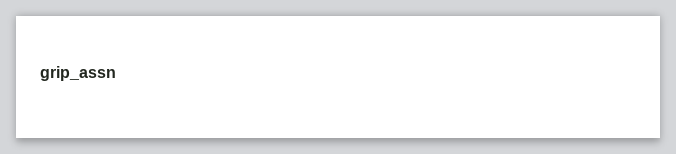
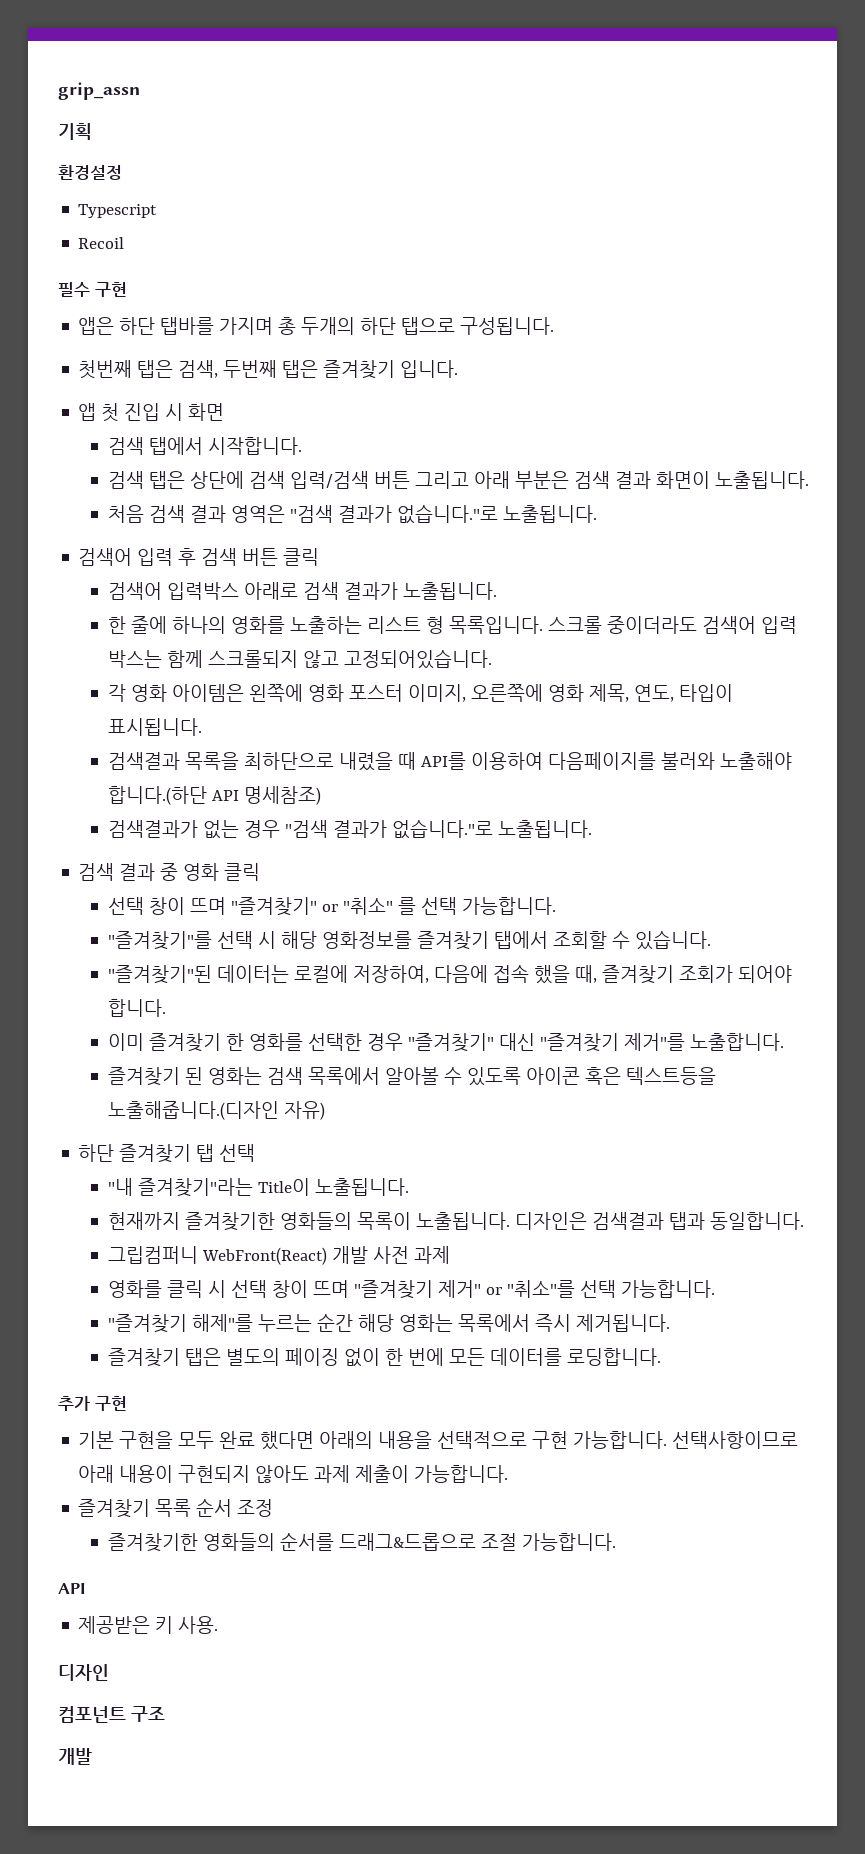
(116, 73) none -> [58,123,92,140] [58,165,122,180] [78,204,158,218] [78,237,125,249] [58,282,127,297] [78,317,555,335] [78,360,459,379] [78,403,225,422] [107,437,302,455] [107,471,809,489] [107,504,597,524] [78,548,320,566] [107,582,497,600] [107,616,797,634] [107,649,492,669] [107,684,733,702] [107,718,202,736] [107,752,792,771] [107,786,321,805] [107,819,592,839] [78,863,261,881] [107,897,556,916] [107,930,711,950] [107,964,792,984] [107,999,166,1017] [107,1033,784,1052] [107,1067,716,1086] [107,1101,325,1120] [78,1144,256,1163] [107,1178,409,1197] [107,1212,804,1231] [107,1246,450,1265] [107,1280,715,1299] [107,1313,670,1333] [107,1348,661,1367] [58,1396,127,1411] [78,1431,799,1450] [78,1465,509,1483] [78,1498,274,1518] [107,1532,616,1552] [58,1583,86,1594] [78,1616,219,1634] [58,1664,109,1681] [58,1706,165,1723] [58,1748,92,1765] // 기획 // 환경설정 // Typescript // Recoil // 필수 구현 // 앱은 하단 탭바를 가지며 총 두개의 하단 탭으로 구성됩니다. // 첫번째 탭은 검색, 두번째 탭은 즐겨찾기 입니다. // 앱 첫 진입 시 화면 // 검색 탭에서 시작합니다. // 검색 탭은 상단에 검색 입력/검색 버튼 그리고 아래 부분은 검색 결과 화면이 노출됩니다. // 처음 검색 결과 영역은 "검색 결과가 없습니다."로 노출됩니다. // 검색어 입력 후 검색 버튼 클릭 // 검색어 입력박스 아래로 검색 결과가 노출됩니다. // 한 줄에 하나의 영화를 노출하는 리스트 형 목록입니다. 스크롤 중이더라도 검색어 입력 박스는 함께 스크롤되지 않고 고정되어있습니다. // 각 영화 아이템은 왼쪽에 영화 포스터 이미지, 오른쪽에 영화 제목, 연도, 타입이 표시됩니다. // 검색결과 목록을 최하단으로 내렸을 때 API를 이용하여 다음페이지를 불러와 노출해야 합니다.(하단 API 명세참조) // 검색결과가 없는 경우 "검색 결과가 없습니다."로 노출됩니다. // 검색 결과 중 영화 클릭 // 선택 창이 뜨며 "즐겨찾기" or "취소" 를 선택 가능합니다. // "즐겨찾기"를 선택 시 해당 영화정보를 즐겨찾기 탭에서 조회할 수 있습니다. // "즐겨찾기"된 데이터는 로컬에 저장하여, 다음에 접속 했을 때, 즐겨찾기 조회가 되어야 합니다. // 이미 즐겨찾기 한 영화를 선택한 경우 "즐겨찾기" 대신 "즐겨찾기 제거"를 노출합니다. // 즐겨찾기 된 영화는 검색 목록에서 알아볼 수 있도록 아이콘 혹은 텍스트등을 노출해줍니다.(디자인 자유) // 하단 즐겨찾기 탭 선택 // "내 즐겨찾기"라는 Title이 노출됩니다. // 현재까지 즐겨찾기한 영화들의 목록이 노출됩니다. 디자인은 검색결과 탭과 동일합니다. // 그립컴퍼니 WebFront(React) 개발 사전 과제 // 영화를 클릭 시 선택 창이 뜨며 "즐겨찾기 제거" or "취소"를 선택 가능합니다. // "즐겨찾기 해제"를 누르는 순간 해당 영화는 목록에서 즉시 제거됩니다. // 즐겨찾기 탭은 별도의 페이징 없이 한 번에 모든 데이터를 로딩합니다. // 추가 구현 // 기본 구현을 모두 완료 했다면 아래의 내용을 선택적으로 구현 가능합니다. 선택사항이므로 아래 내용이 구현되지 않아도 과제 제출이 가능합니다. // 즐겨찾기 목록 순서 조정 // 즐겨찾기한 영화들의 순서를 드래그&드롭으로 조절 가능합니다. // API // 제공받은 키 사용. // 디자인 // 컴포넌트 구조 // 개발

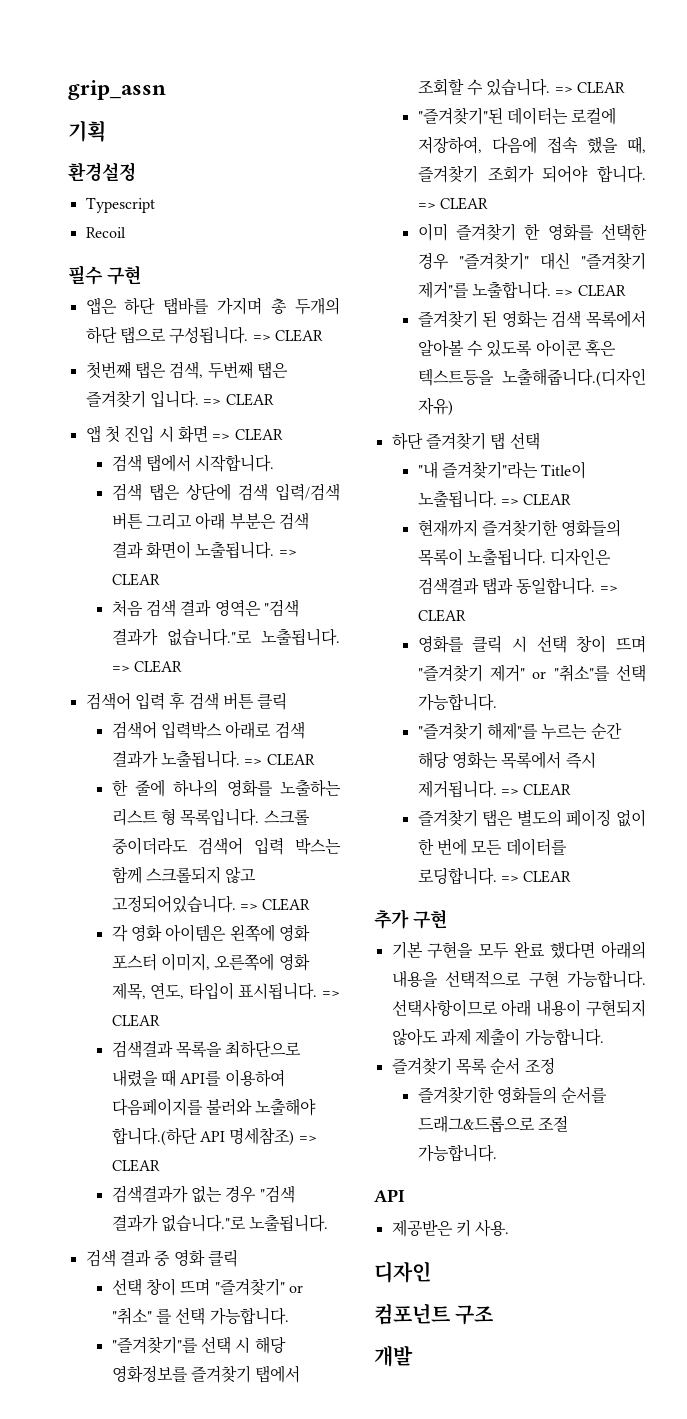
(555, 326) none -> [252,329,323,342] => CLEAR
(459, 369) none -> [203,393,274,406] => CLEAR
(225, 412) none -> [212,428,283,441] => CLEAR
(809, 480) none -> [278,549,297,556] [111,573,160,586] => CLEAR
(597, 514) none -> [111,660,183,673] => CLEAR
(497, 591) none -> [244,753,315,766] => CLEAR
(492, 659) none -> [240,898,311,911] => CLEAR
(202, 727) none -> [322,990,340,997] [111,1014,160,1027] => CLEAR
(321, 795) none -> [298,1135,317,1142] [111,1159,160,1172] => CLEAR
(711, 940) none -> [554,81,626,94] => CLEAR
(166, 1008) none -> [417,197,489,210] => CLEAR
(784, 1042) none -> [555,284,626,297] => CLEAR
(409, 1187) none -> [501,493,572,506] => CLEAR
[107,1246,450,1265] // 그립컴퍼니 WebFront(React) 개발 사전 과제 -> [599,585,618,592] [417,609,466,622] => CLEAR
(670, 1323) none -> [501,783,572,796] => CLEAR
(661, 1357) none -> [501,870,572,883] => CLEAR

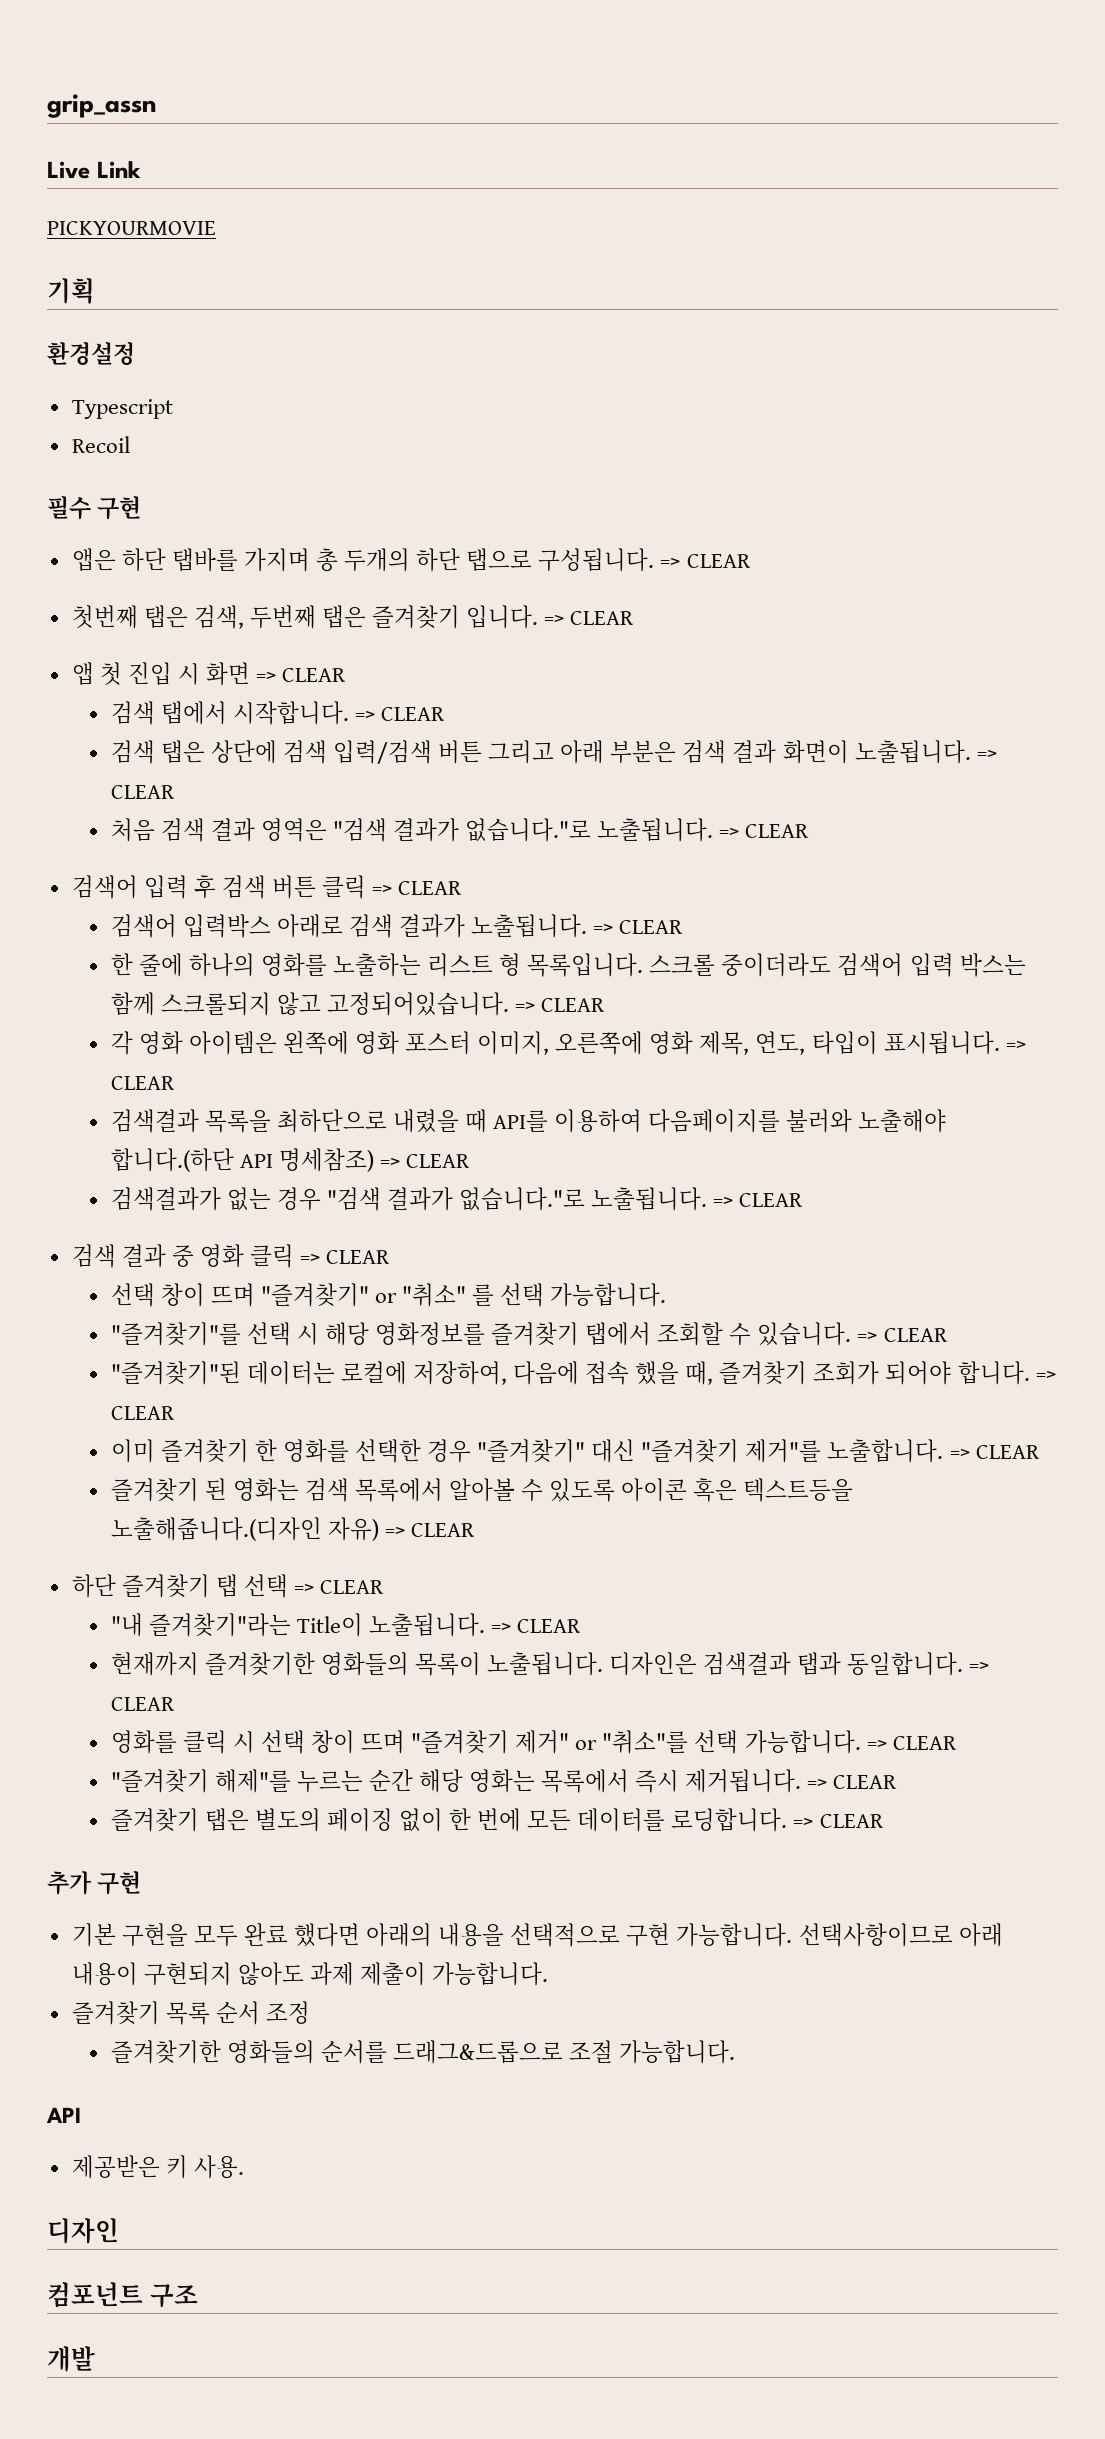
(166, 90) none -> [47,161,141,179] [47,221,216,235] // Live Link // PICKYOURMOVIE
(275, 463) none -> [354,707,445,721] => CLEAR
(288, 701) none -> [372,881,463,895] => CLEAR
(329, 1223) none -> [713,1193,804,1207] => CLEAR
(238, 1258) none -> [300,1250,391,1264] => CLEAR
(453, 406) none -> [384,1523,475,1537] => CLEAR
(540, 441) none -> [294,1580,385,1594] => CLEAR
(497, 702) none -> [866,1736,957,1750] => CLEAR

